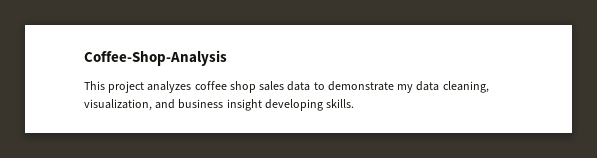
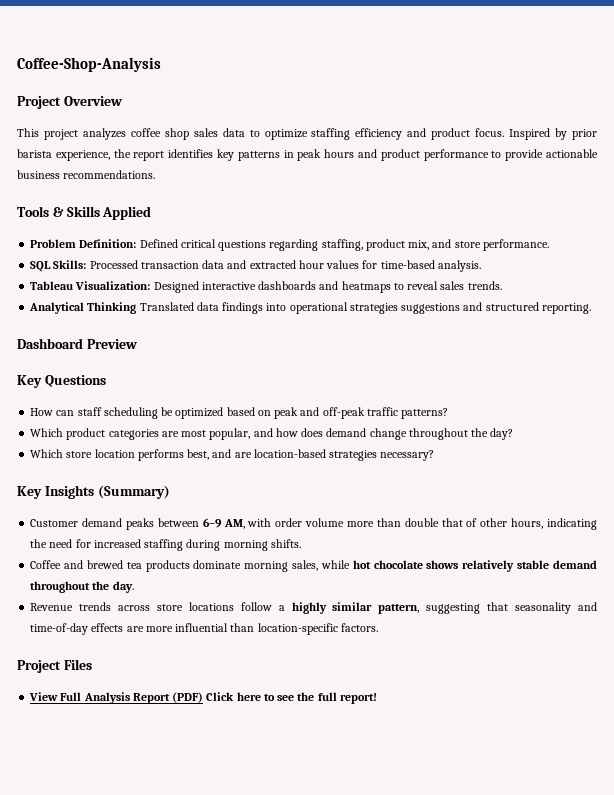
(227, 58) none -> [17,96,122,109] // Project Overview
[327,81,489,93] [84,99,355,111] demonstrate my data cleaning, visualization, and business insight developing skills. -> [264,128,597,140] [17,149,598,161] [17,170,156,179] [17,206,152,220] [30,239,549,251] [30,260,481,272] [30,281,502,293] [29,302,591,314] [17,338,137,349] [17,375,106,388] [30,407,449,419] [30,428,514,440] [30,449,435,461] [17,485,170,499] [30,518,597,530] [30,539,301,551] [30,560,597,572] [30,581,134,593] [30,602,597,614] [30,623,378,635] [17,659,92,673] [29,692,377,704] optimize staffing efficiency and product focus. Inspired by prior barista experience, the report identifies key patterns in peak hours and product performance to provide actionable business recommendations. // Tools & Skills Applied // Problem Definition: Defined critical questions regarding staffing, product mix, and store performance. // SQL Skills: Processed transaction data and extracted hour values for time-based analysis. // Tableau Visualization: Designed interactive dashboards and heatmaps to reveal sales trends. // Analytical Thinking Translated data findings into operational strategies suggestions and structured reporting. // Dashboard Preview // Key Questions // How can staff scheduling be optimized based on peak and off-peak traffic patterns? // Which product categories are most popular, and how does demand change throughout the day? // Which store location performs best, and are location-based strategies necessary? // Key Insights (Summary) // Customer demand peaks between 6–9 AM, with order volume more than double that of other hours, indicating the need for increased staffing during morning shifts. // Coffee and brewed tea products dominate morning sales, while hot chocolate shows relatively stable demand throughout the day. // Revenue trends across store locations follow a highly similar pattern, suggesting that seasonality and time-of-day effects are more influential than location-specific factors. // Project Files // View Full Analysis Report (PDF) Click here to see the full report!

